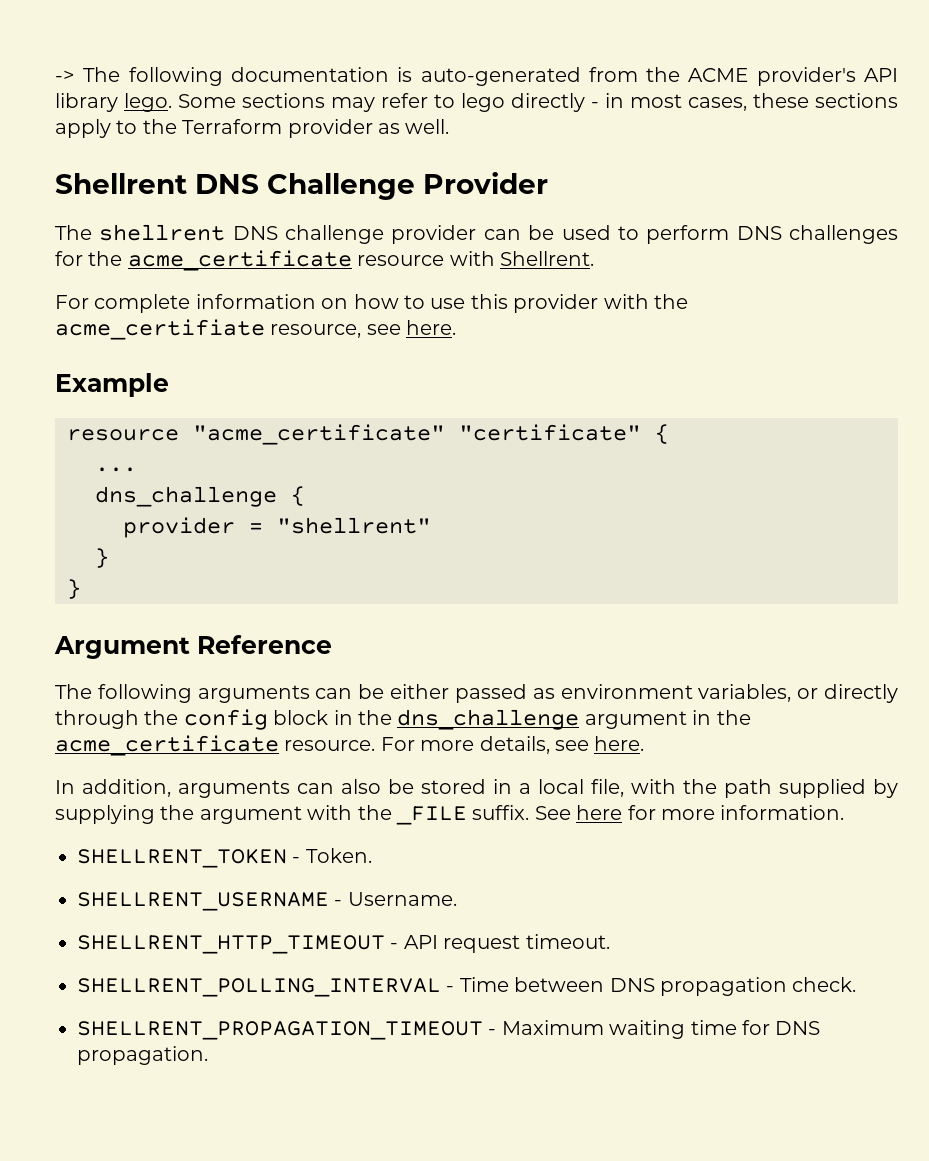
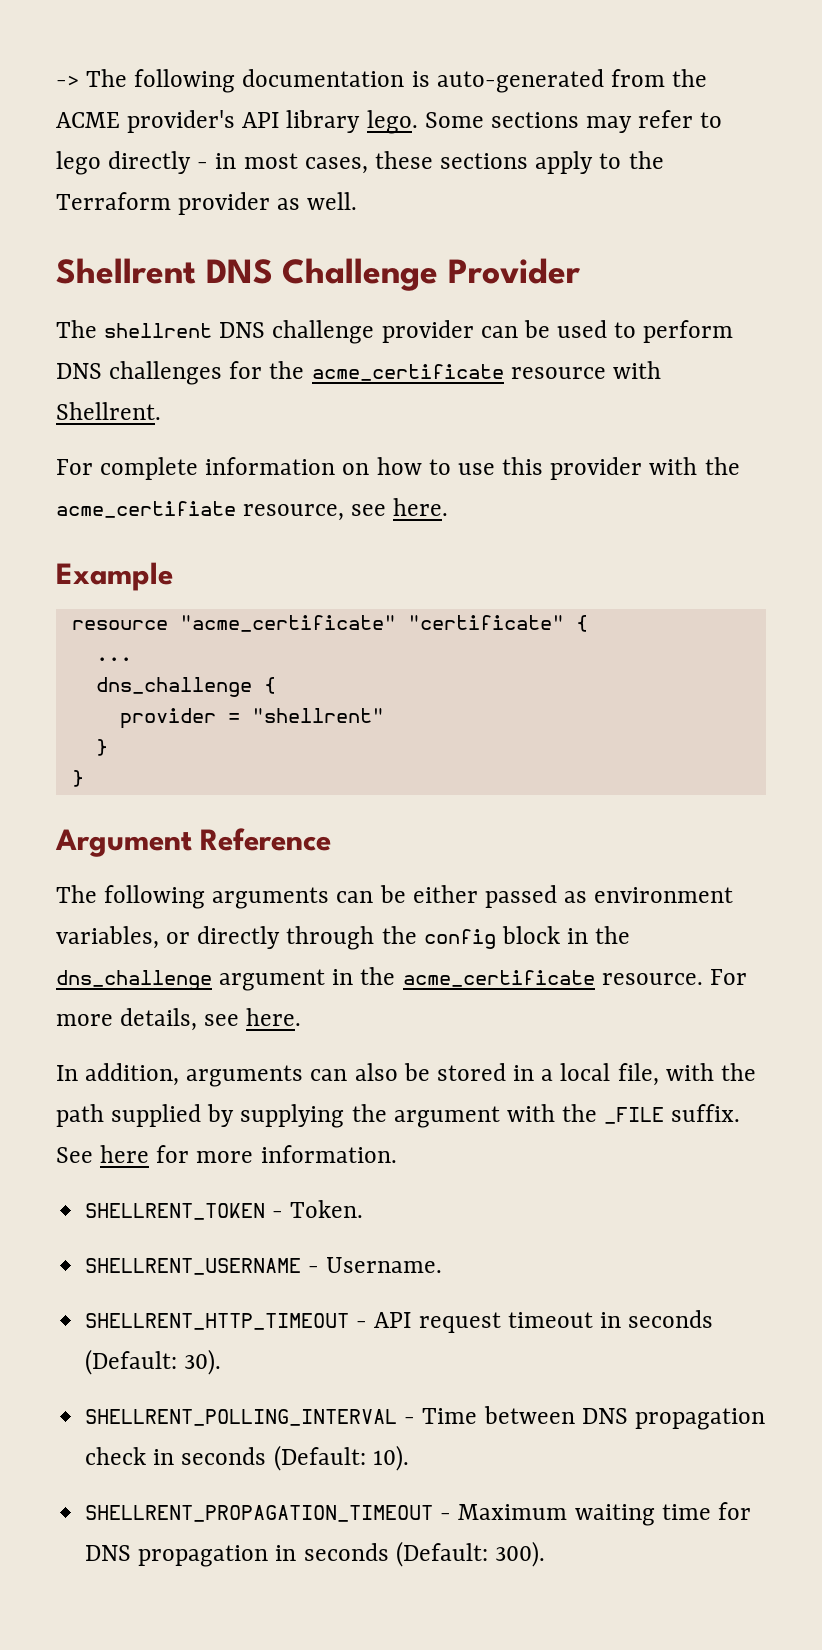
[525,934,610,949] timeout. -> [507,1310,714,1328] [85,1349,222,1375] timeout in seconds (Default: 30).
[792,977,857,992] check. -> [85,1445,409,1471] check in seconds (Default: 10).
[77,1046,208,1065] propagation. -> [138,1541,545,1567] propagation in seconds (Default: 300).

